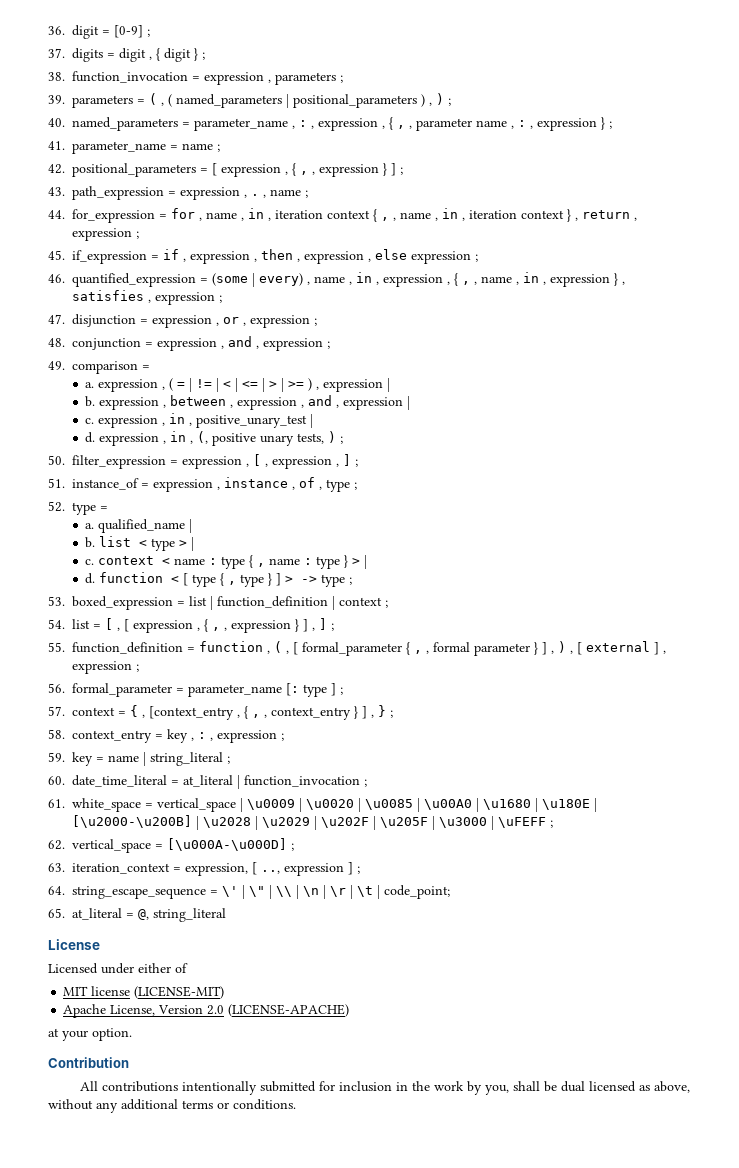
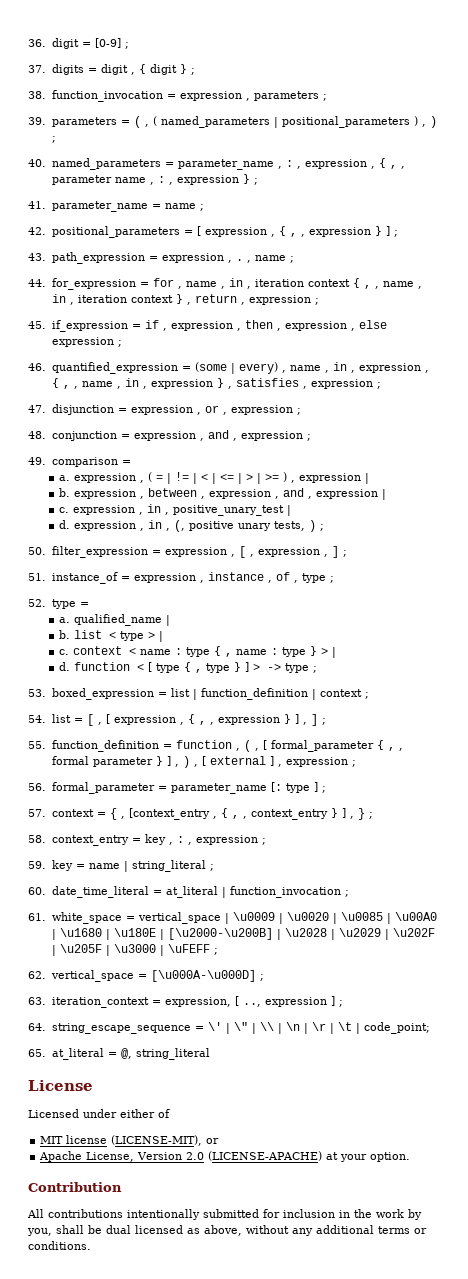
[134,986,225,999] (LICENSE-MIT) -> [111,1135,220,1146] (LICENSE-MIT), or
(350, 1010) // -> (323, 1156) none

